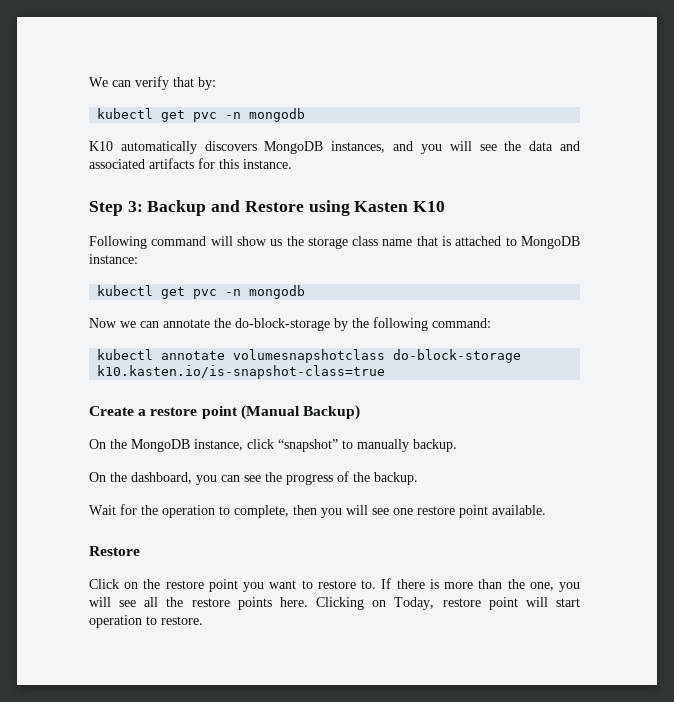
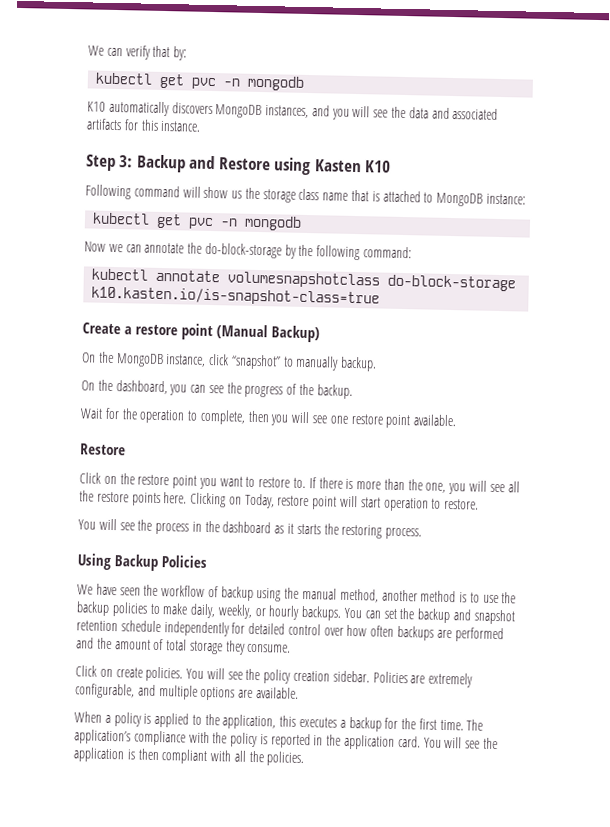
(203, 620) none -> [78,518,423,540] [77,553,209,571] [77,583,517,604] [76,601,515,625] [76,620,504,643] [76,637,292,655] [75,665,474,688] [75,683,299,701] [74,711,484,732] [74,729,498,750] [73,747,305,767] // You will see the process in the dashboard as it starts the restoring process. // Using Backup Policies // We have seen the workflow of backup using the manual method, another method is to use the backup policies to make daily, weekly, or hourly backups. You can set the backup and snapshot retention schedule independently for detailed control over how often backups are performed and the amount of total storage they consume. // Click on create policies. You will see the policy creation sidebar. Policies are extremely configurable, and multiple options are available. // When a policy is applied to the application, this executes a backup for the first time. The application’s compliance with the policy is reported in the application card. You will see the application is then compliant with all the policies.

